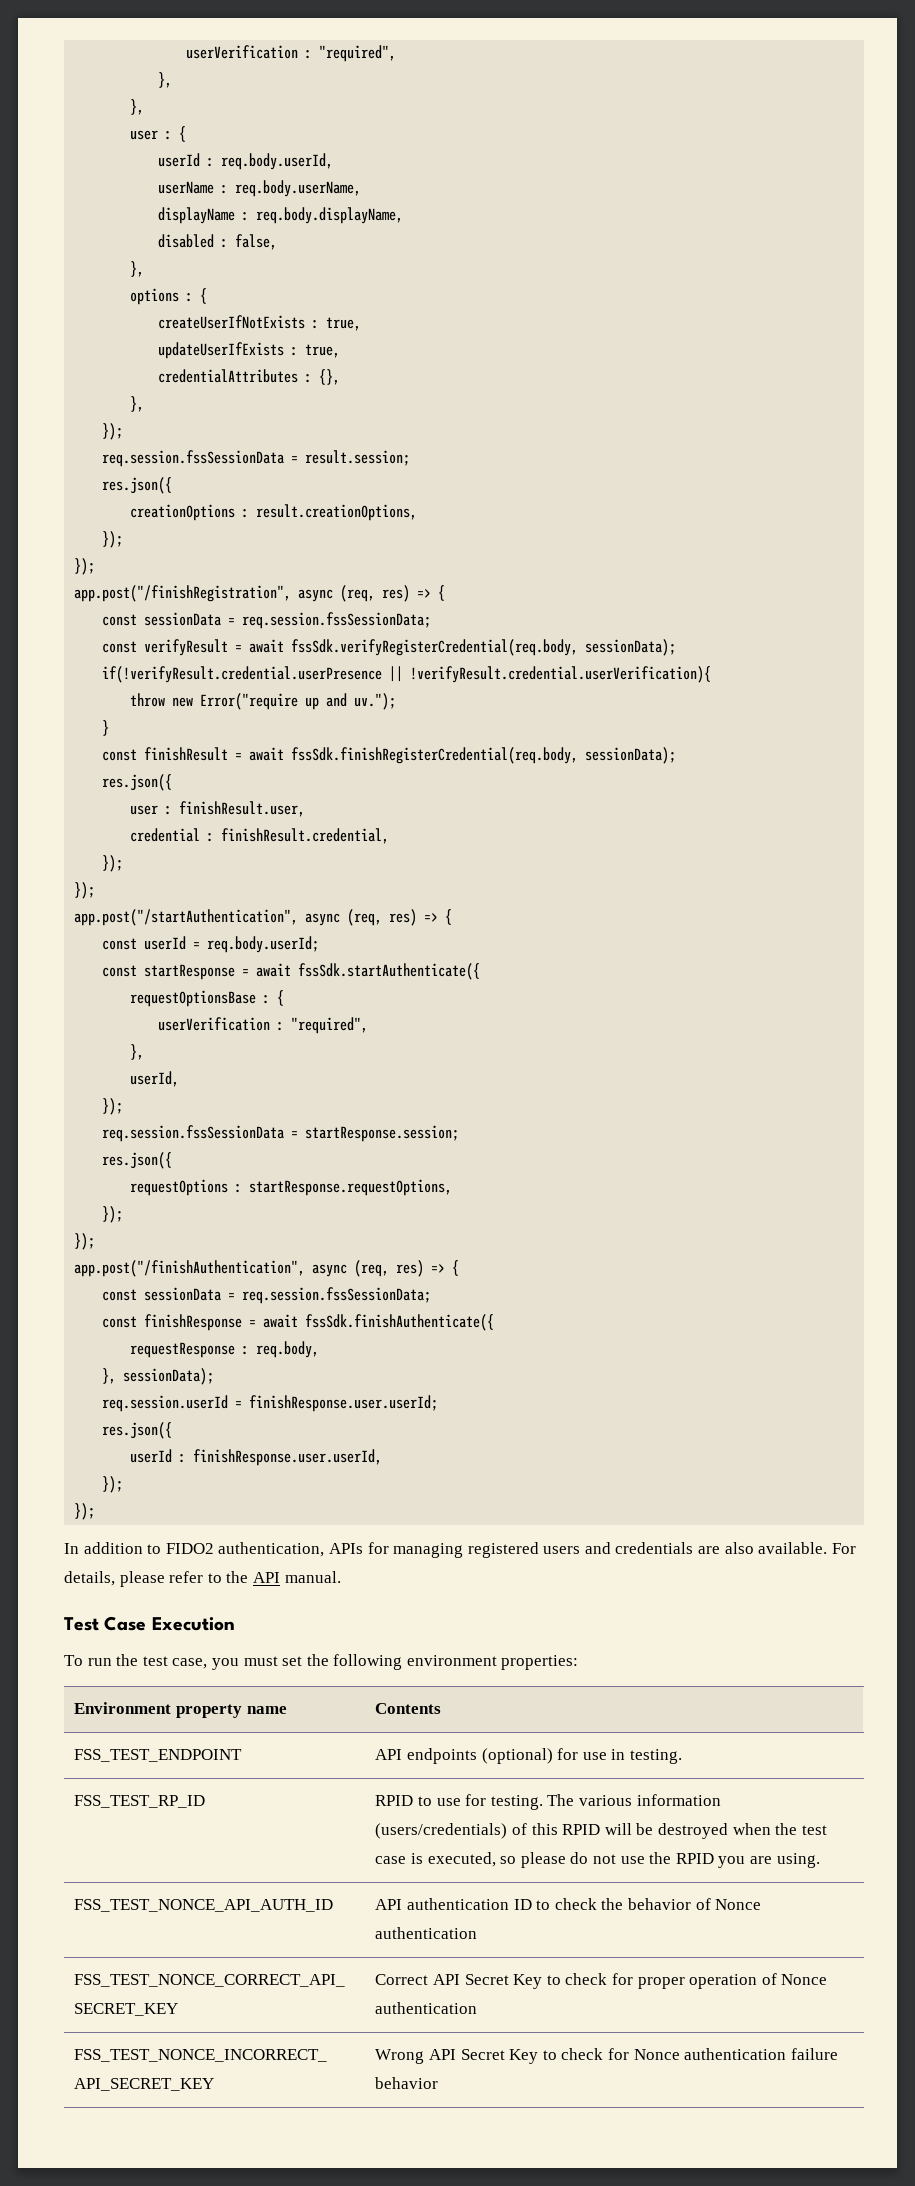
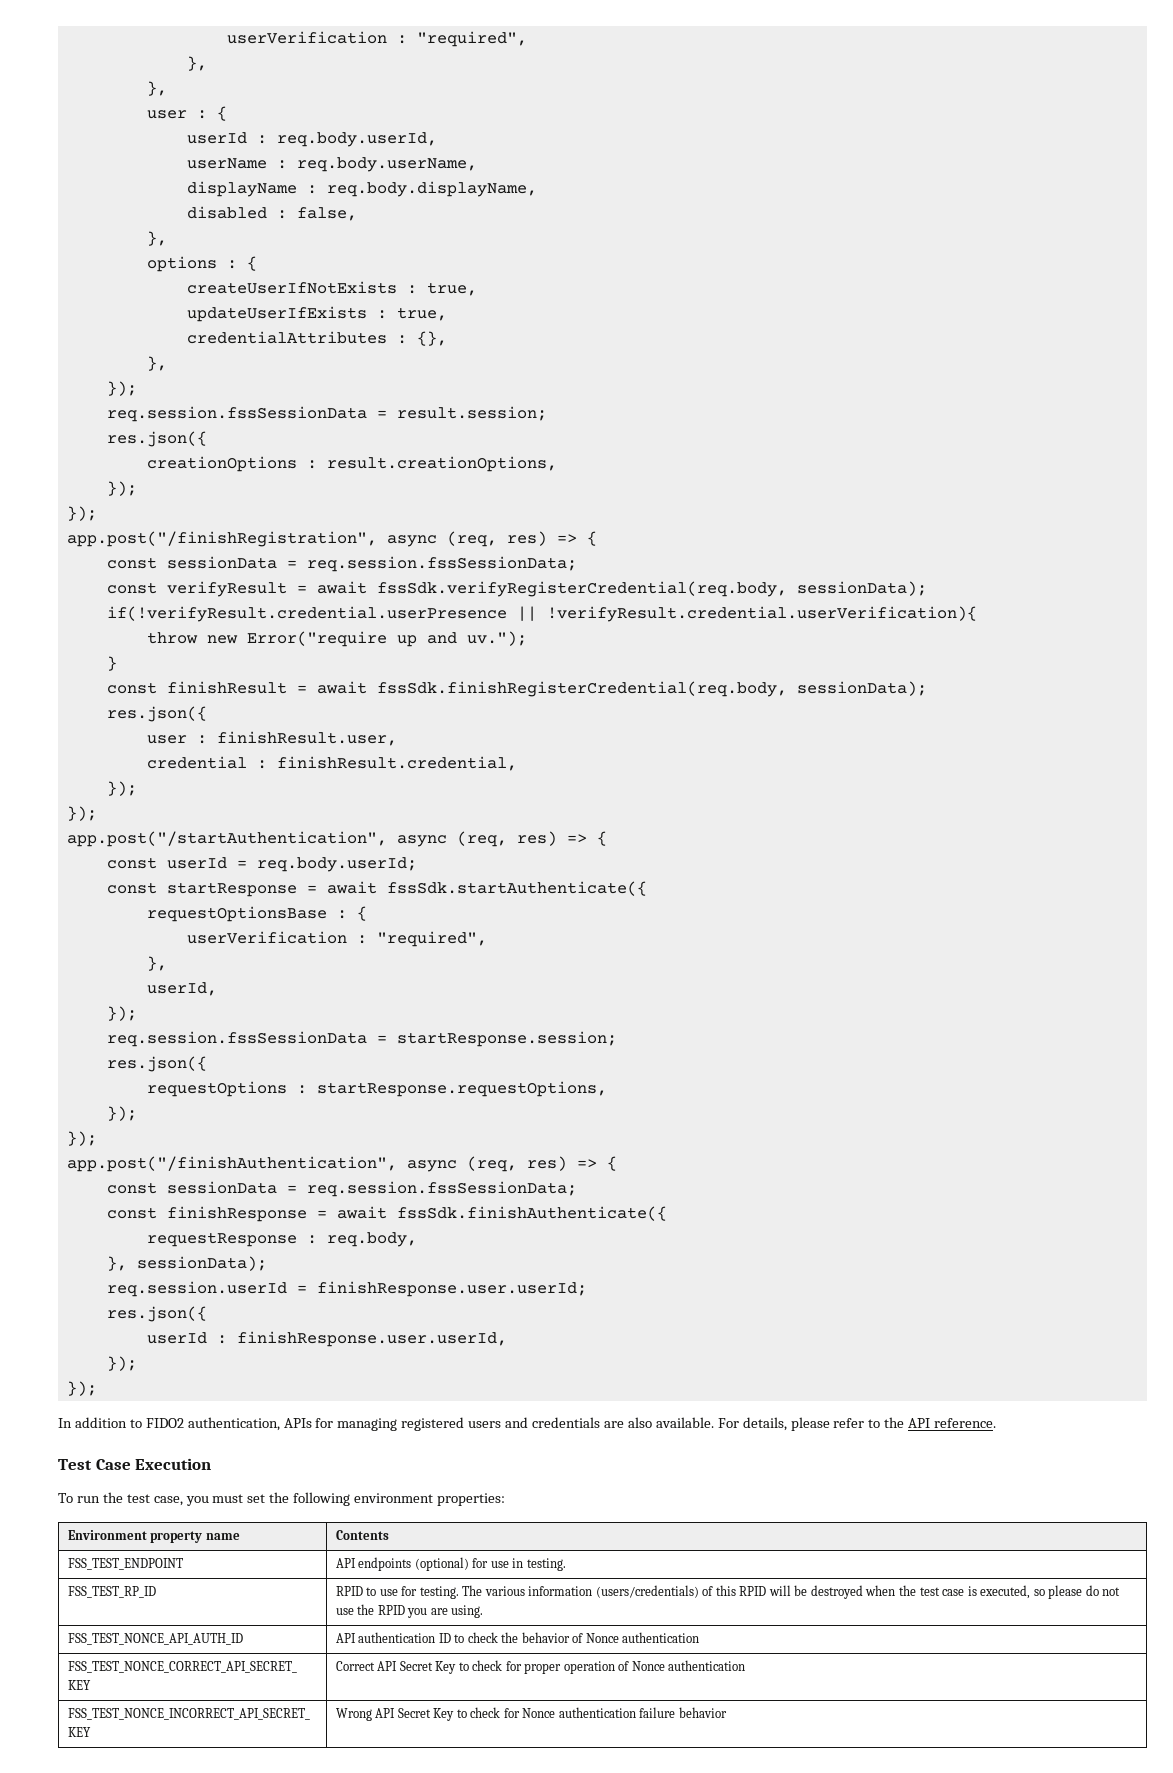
[284,1571,341,1583] manual. -> [934,1418,997,1428] reference.

